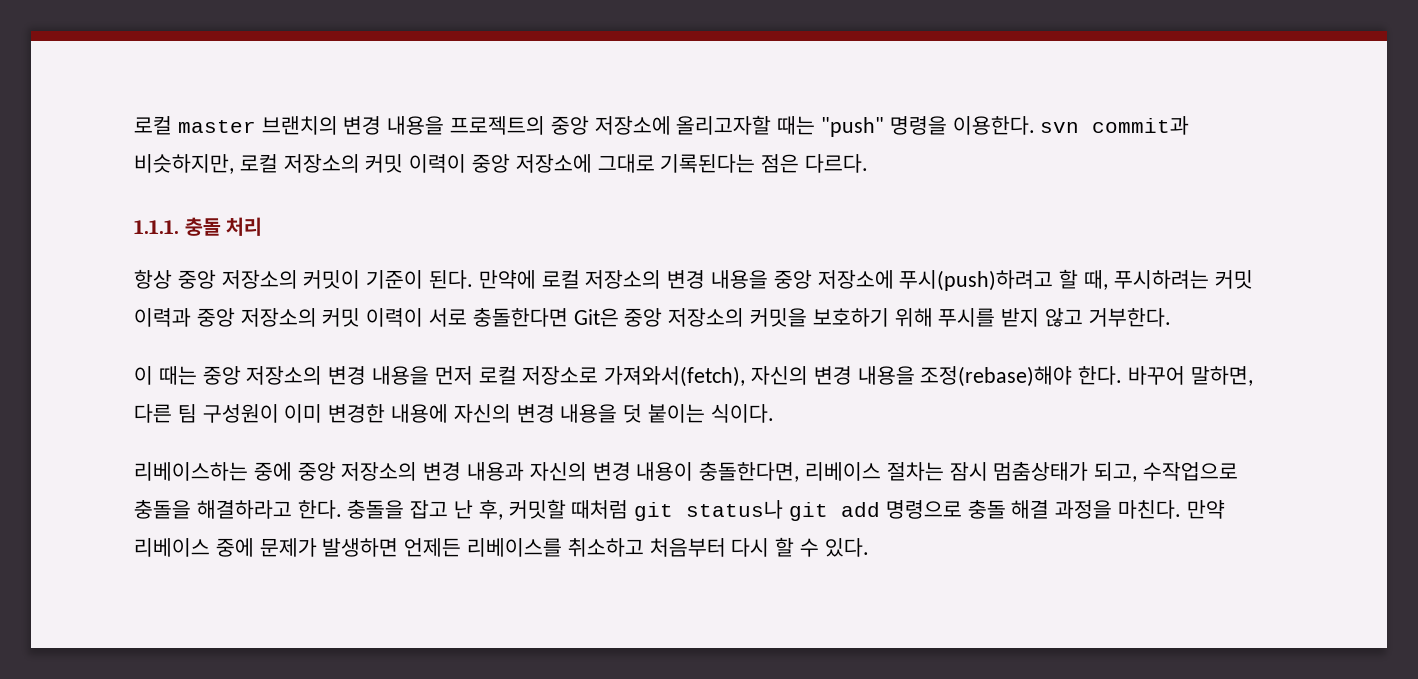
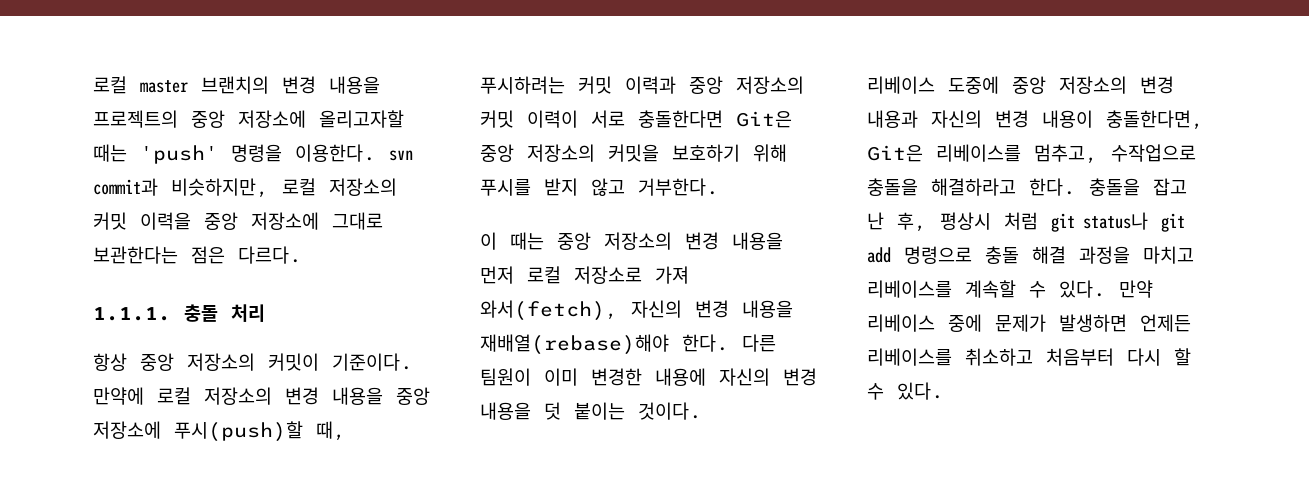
[821,117,885,137] "push" -> [140,145,218,164] 'push'
[409,154,467,173] 이력이 -> [140,212,191,230] 이력을
[660,154,756,173] 기록된다는 -> [93,246,178,264] 보관한다는
[366,270,474,289] 기준이 된다. -> [332,353,413,371] 기준이다.
[899,269,1079,291] 푸시(push)하려고 할 -> [174,421,303,442] 푸시(push)할
[604,366,1253,387] [134,404,279,423] 가져와서(fetch), 자신의 변경 내용을 조정(rebase)해야 한다. 바꾸어 말하면, 다른 팀 구성원이 -> [655,266,689,284] [480,300,793,321] [480,334,776,355] [480,368,531,386] 가져 와서(fetch), 자신의 변경 내용을 재배열(rebase)해야 한다. 다른 팀원이
[710,404,774,423] [134,462,292,481] 식이다. // 리베이스하는 중에 -> [638,402,702,420] [867,76,999,94] 것이다. // 리베이스 도중에
[805,461,1138,482] 리베이스 절차는 잠시 멈춤상태가 되고, -> [867,144,1098,164] Git은 리베이스를 멈추고,
[508,499,629,519] 커밋할 때처럼 -> [940,212,1038,230] 평상시 처럼
[1118,500,1182,519] 마친다. -> [1143,246,1194,264] [867,280,1106,298] 마치고 리베이스를 계속할 수 있다.

